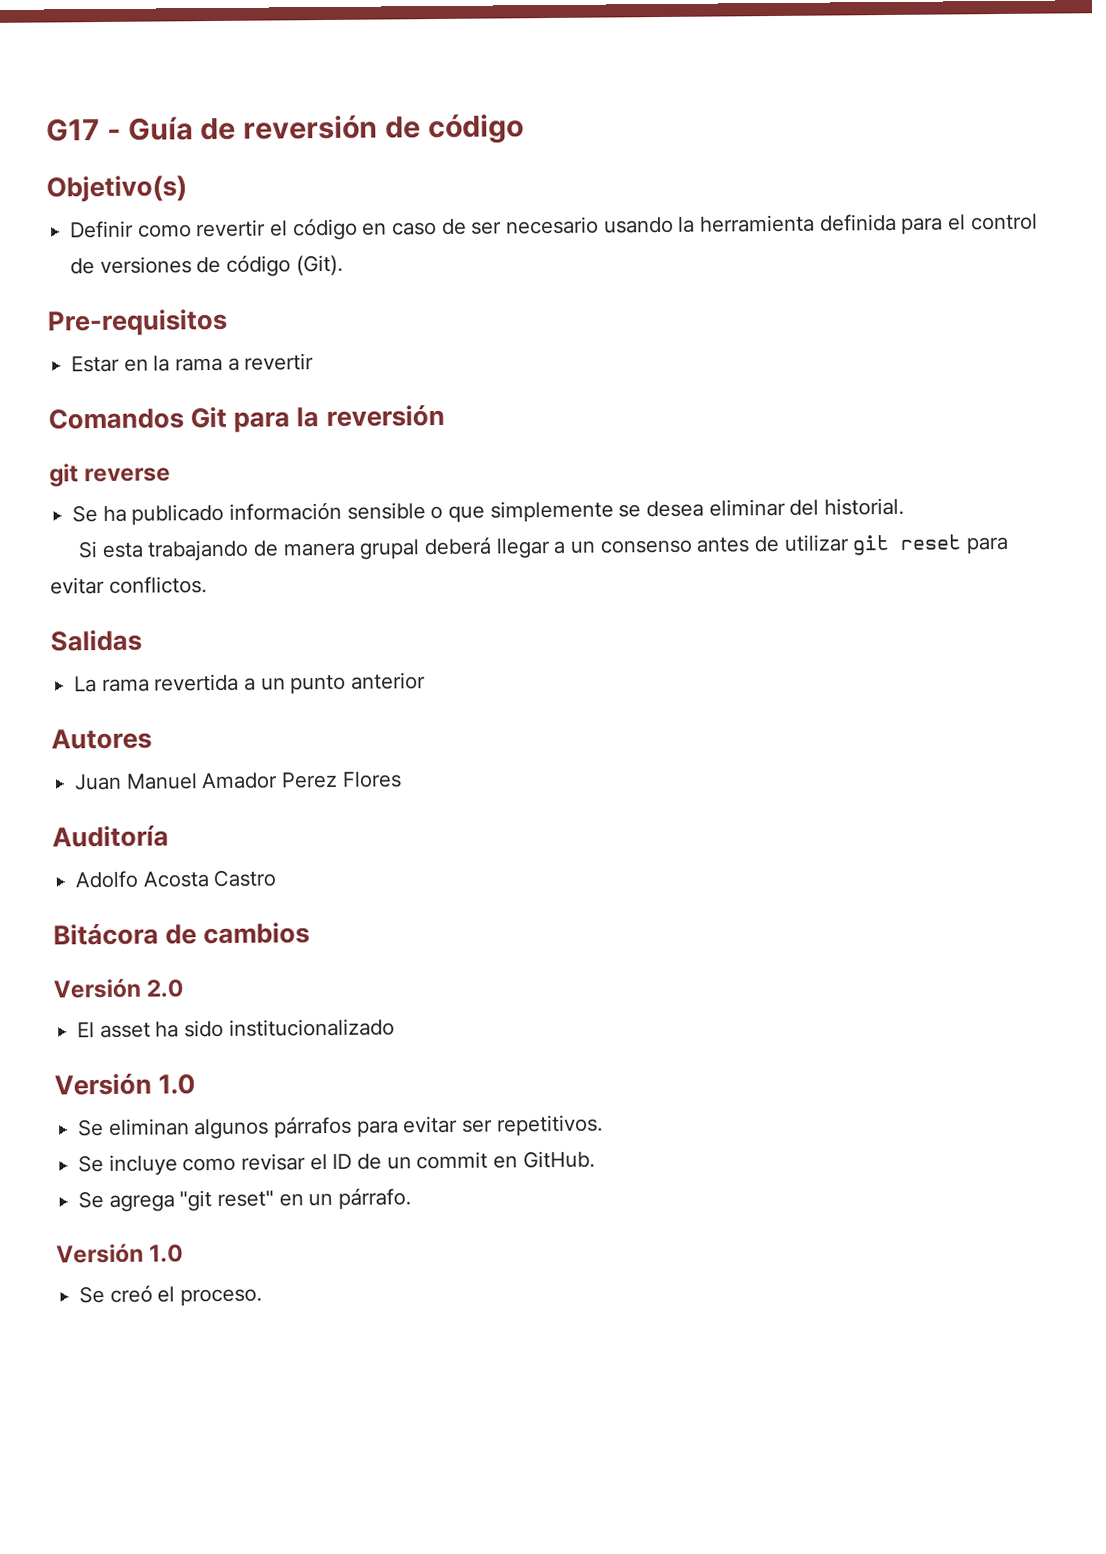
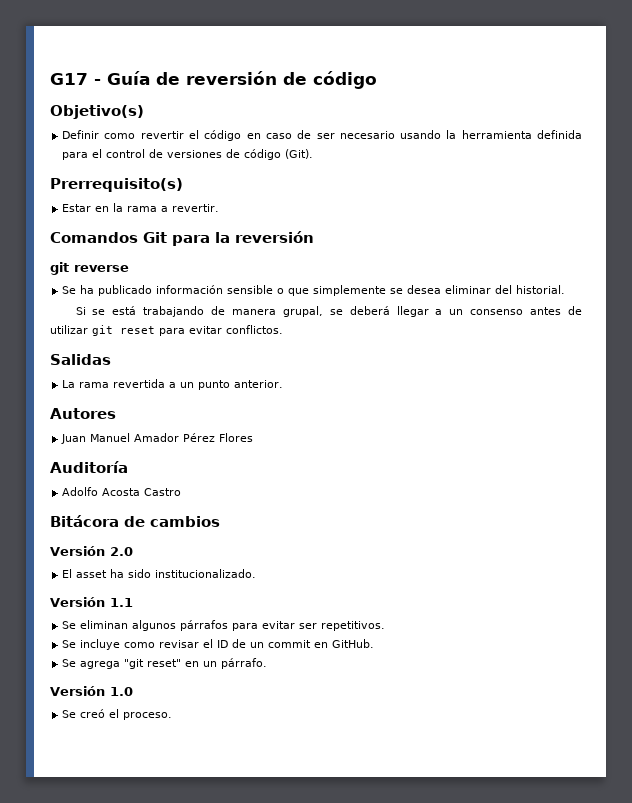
[47,308,228,337] Pre-requisitos -> [50,178,183,192] Prerrequisito(s)
[244,353,315,371] revertir -> [172,204,220,212] revertir.
[101,542,144,559] esta -> [92,306,137,315] se está
[359,539,421,560] grupal -> [282,306,343,317] grupal, se
[351,672,427,690] anterior -> [234,380,284,388] anterior.
[281,771,339,789] Perez -> [183,433,216,442] Pérez
[228,1018,395,1037] [54,1072,197,1096] institucionalizado // Versión 1.0 -> [155,569,257,578] [50,597,133,607] institucionalizado. // Versión 1.1

